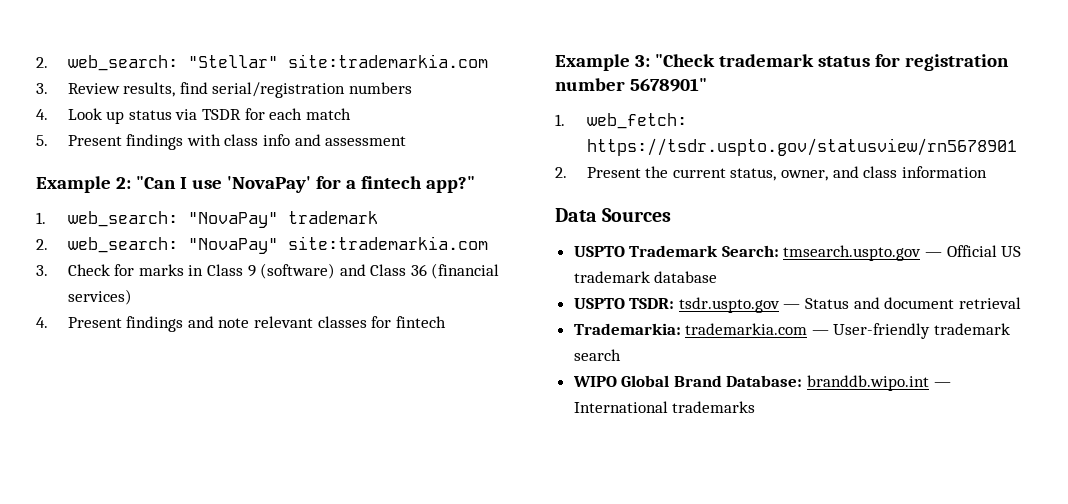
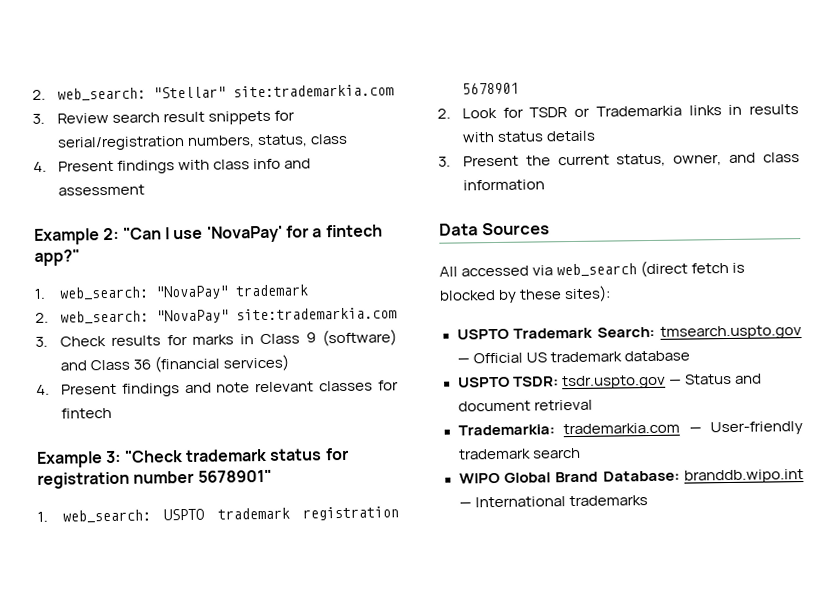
[123,82,412,98] [36,108,351,124] [36,135,48,146] results, find serial/registration numbers // 4. Look up status via TSDR for each match // 5. -> [111,110,295,125] [56,133,348,151] [33,161,47,172] search result snippets for serial/registration numbers, status, class // 4.
(110, 270) none -> [110,335,161,346] results
[586,113,687,129] [586,138,1017,156] [555,167,567,178] web_fetch: https://tsdr.uspto.gov/statusview/rn5678901 // 2. -> [61,506,399,523] [461,82,519,95] [437,104,799,119] [461,130,596,143] [438,156,451,167] web_search: USPTO trademark registration 5678901 // 2. Look for TSDR or Trademarkia links in results with status details // 3.
(672, 215) none -> [439,260,746,278] [439,285,612,303] // All accessed via web_search (direct fetch is blocked by these sites):

